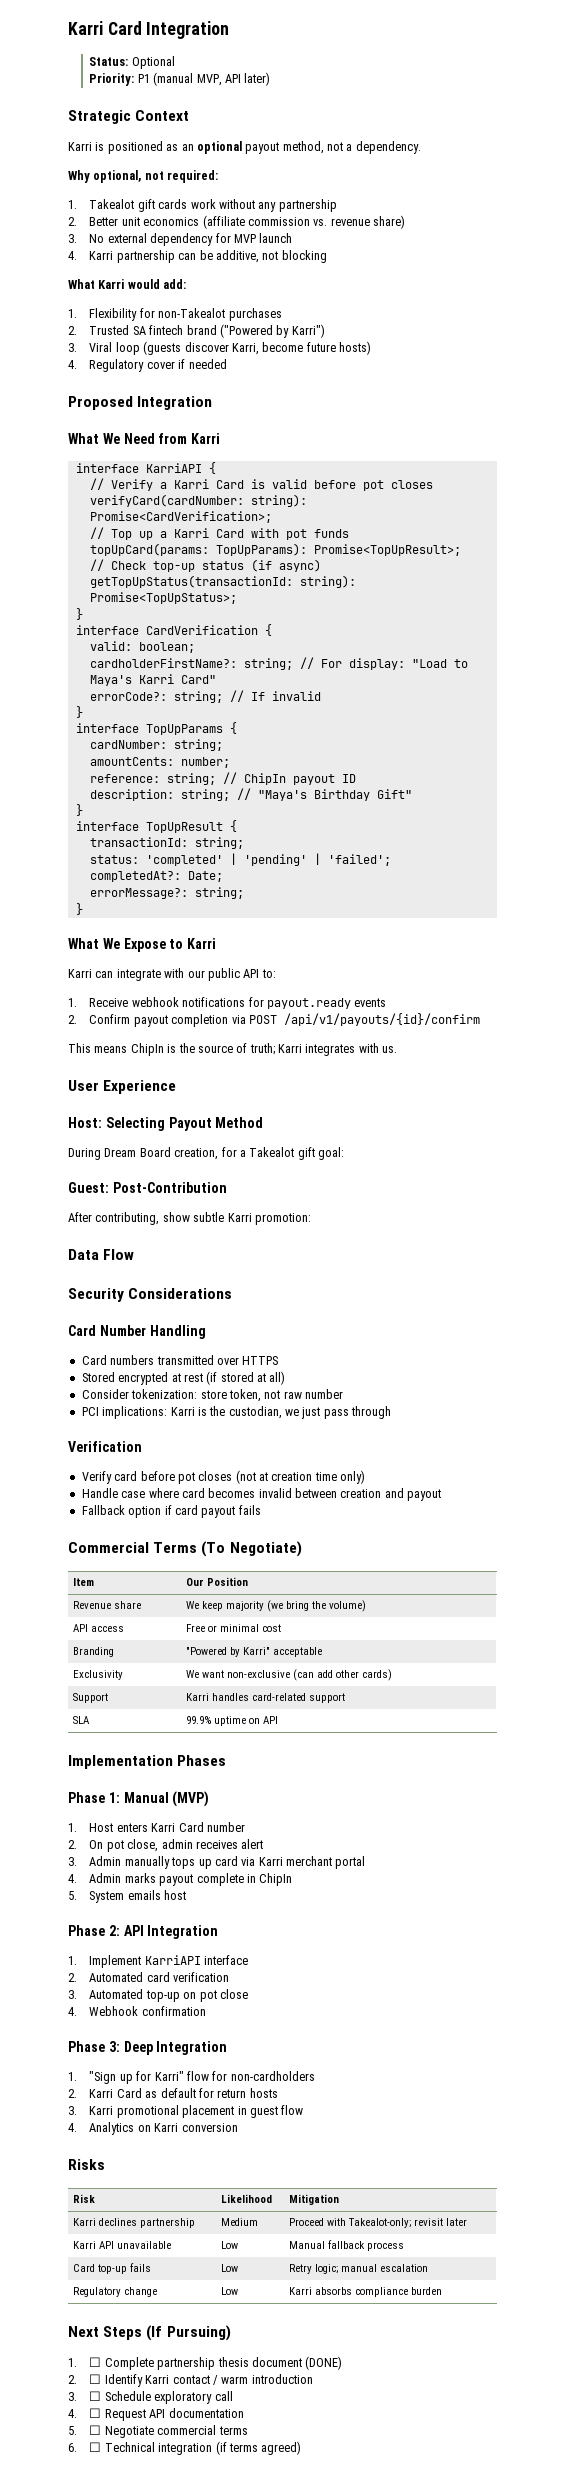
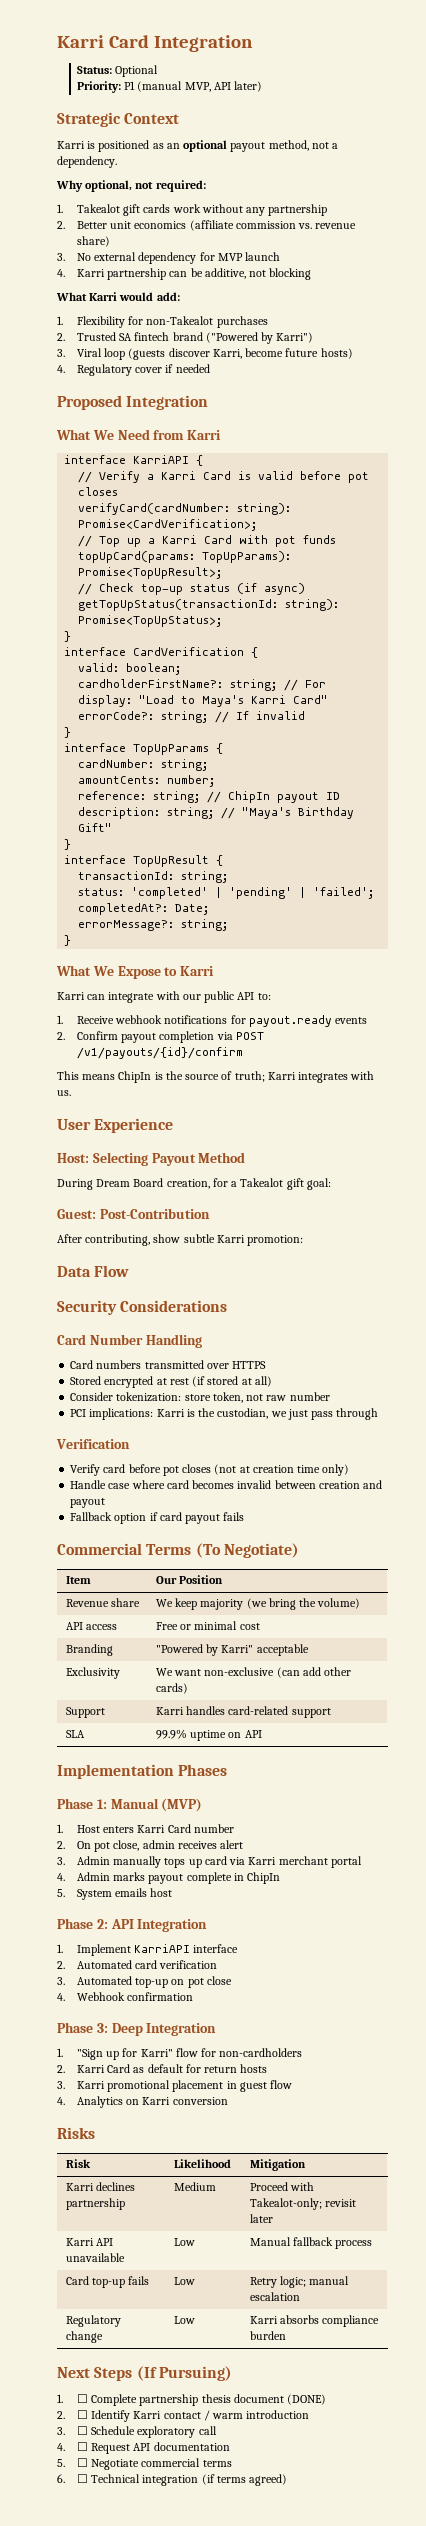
[283,1013,480,1026] /api/v1/payouts/{id}/confirm -> [76,1047,243,1059] /v1/payouts/{id}/confirm

